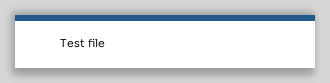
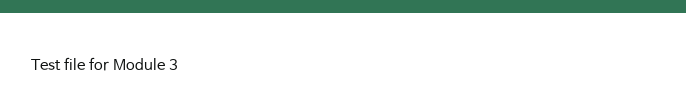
(105, 43) none -> [88,57,178,71] for Module 3

